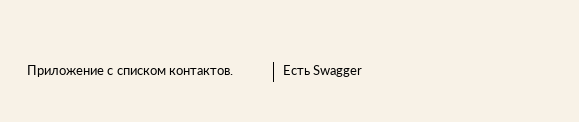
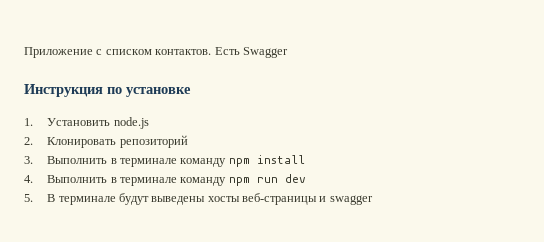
(363, 71) none -> [24,84,191,97] [24,117,149,129] [24,135,188,148] [24,155,305,167] [24,174,306,186] [24,193,373,205] // Инструкция по установке // 1. Установить node.js // 2. Клонировать репозиторий // 3. Выполнить в терминале команду npm install // 4. Выполнить в терминале команду npm run dev // 5. В терминале будут выведены хосты веб-страницы и swagger

